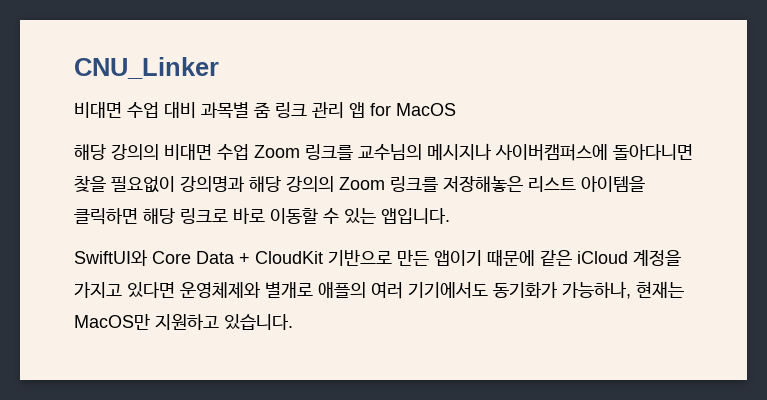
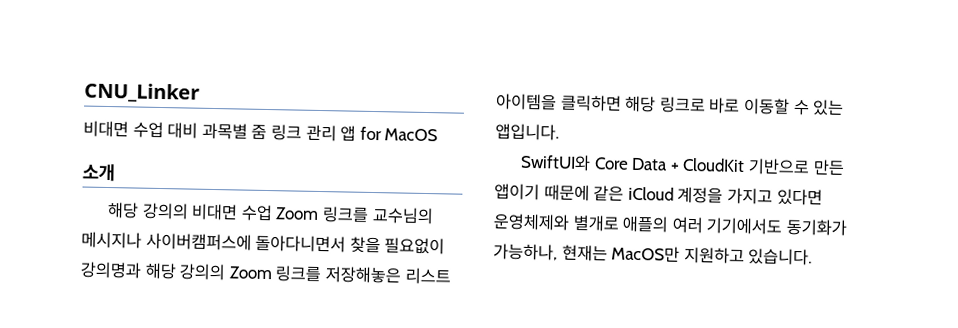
(456, 109) none -> [82,163,115,182] // 소개
[613,144,693,160] 돌아다니면 -> [255,234,347,253] 돌아다니면서

